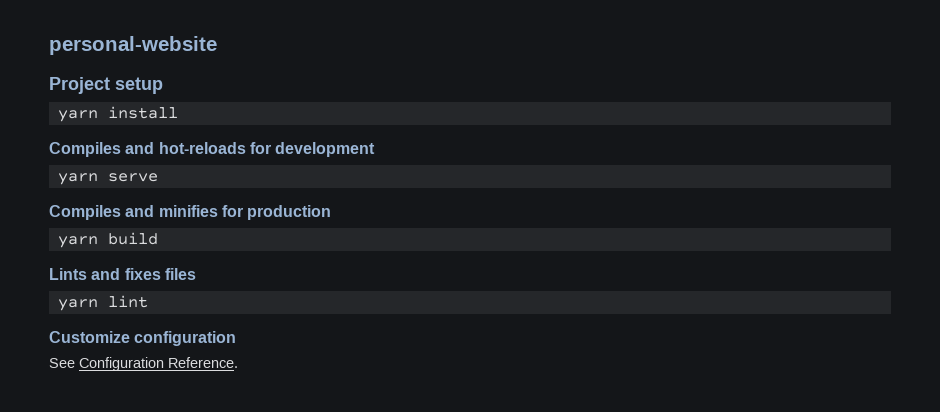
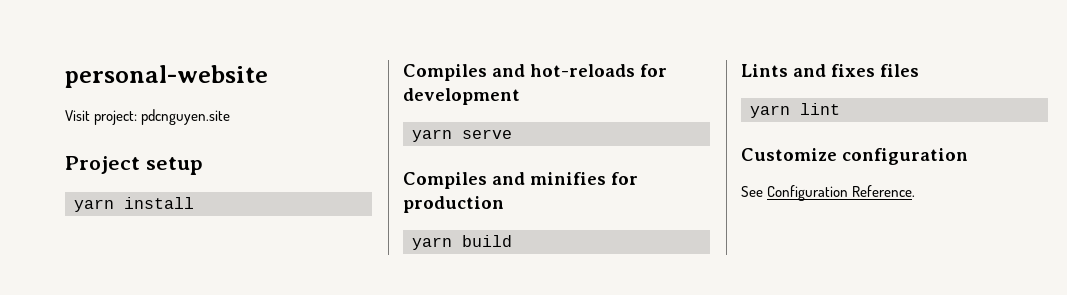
(217, 45) none -> [65,109,231,125] // Visit project: pdcnguyen.site

